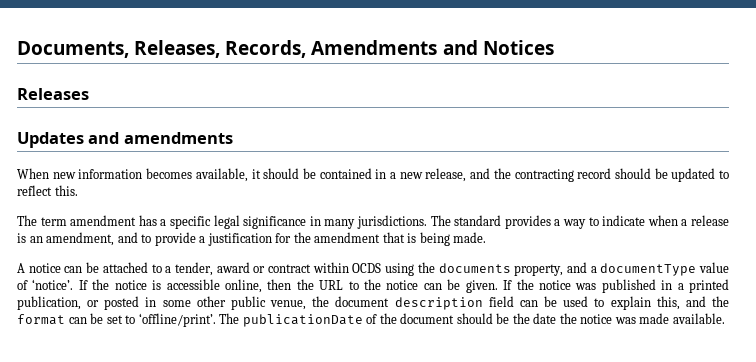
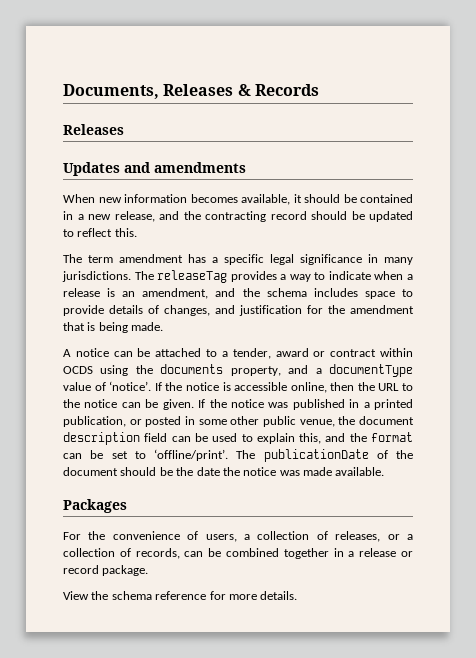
[134,40,554,58] Releases, Records, Amendments and Notices -> [163,84,319,96] Releases & Records
[454,215,502,226] standard -> [157,270,228,283] releaseTag
[141,232,206,246] to provide a -> [242,288,413,299] [63,305,235,316] the schema includes space to provide details of changes, and
(725, 318) none -> [63,499,127,513] [63,531,413,542] [63,548,414,559] [63,565,149,576] [63,591,298,600] // Packages // For the convenience of users, a collection of releases, or a collection of records, can be combined together in a release or record package. // View the schema reference for more details.

